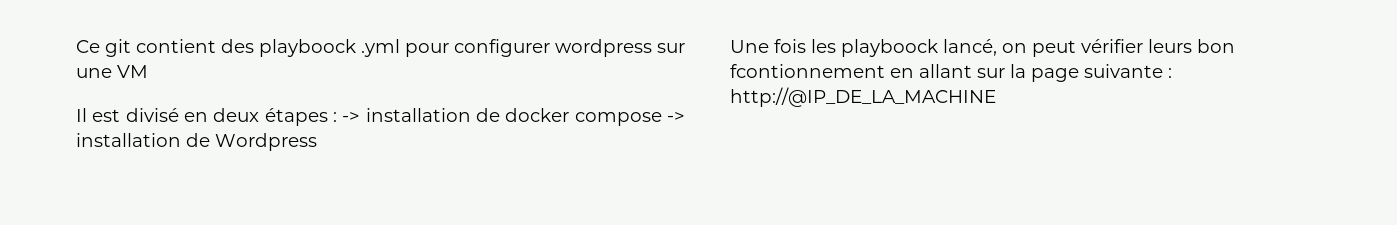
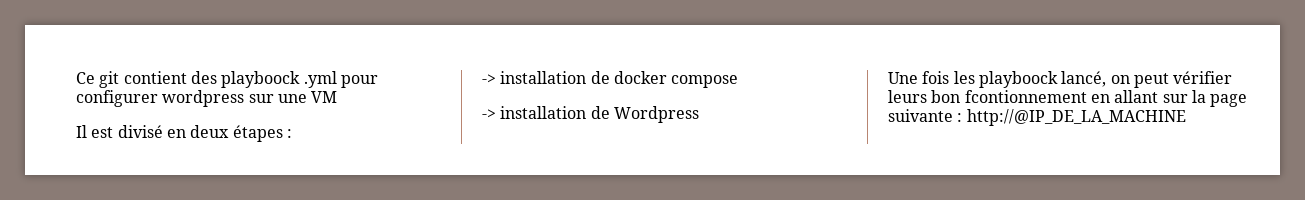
(337, 117) none -> (292, 133) //
(662, 119) none -> (739, 81) //

